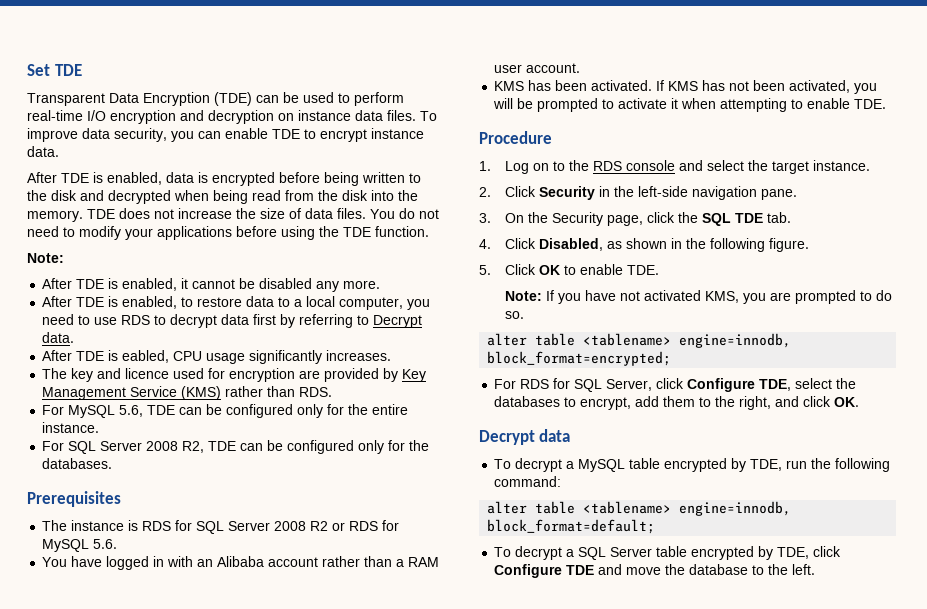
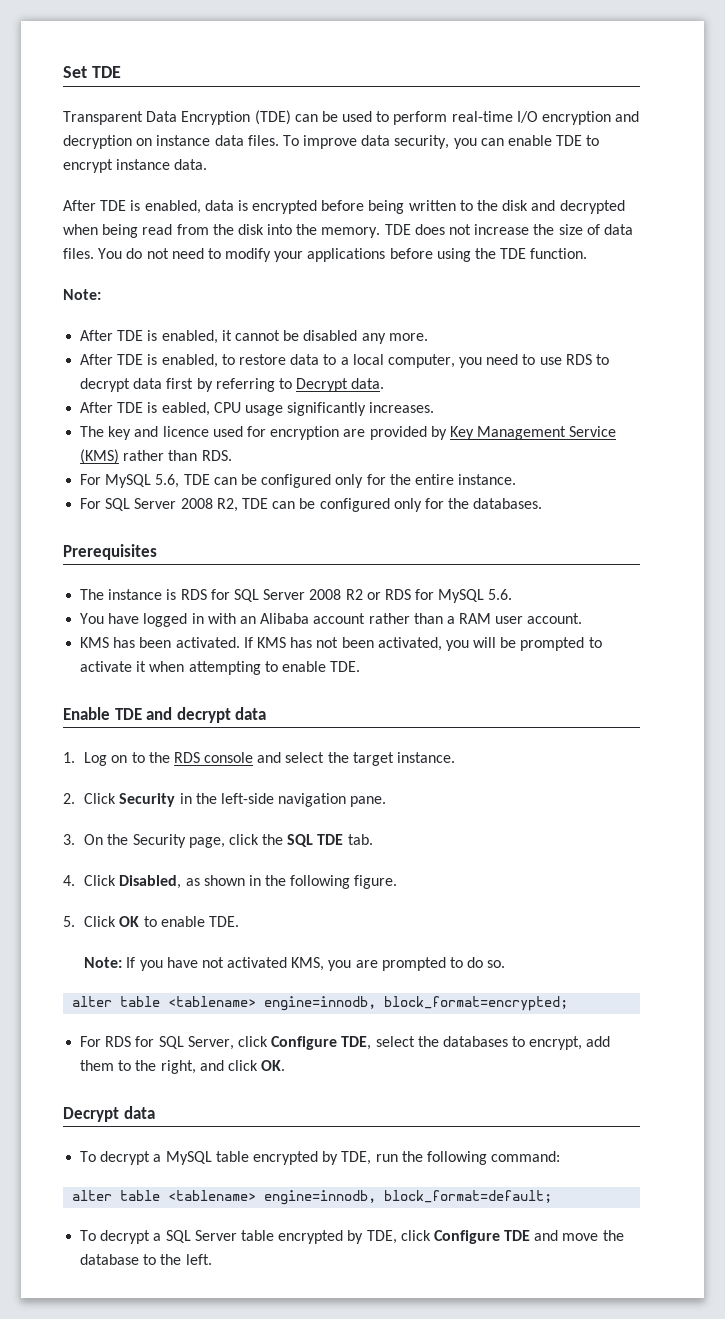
[479,131,552,144] Procedure -> [63,707,267,723] Enable TDE and decrypt data

